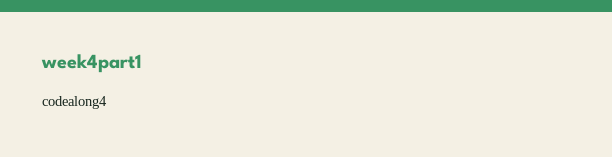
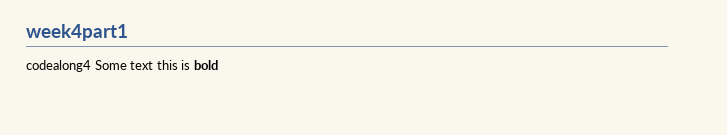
(107, 102) none -> [94,60,218,70] Some text this is bold

